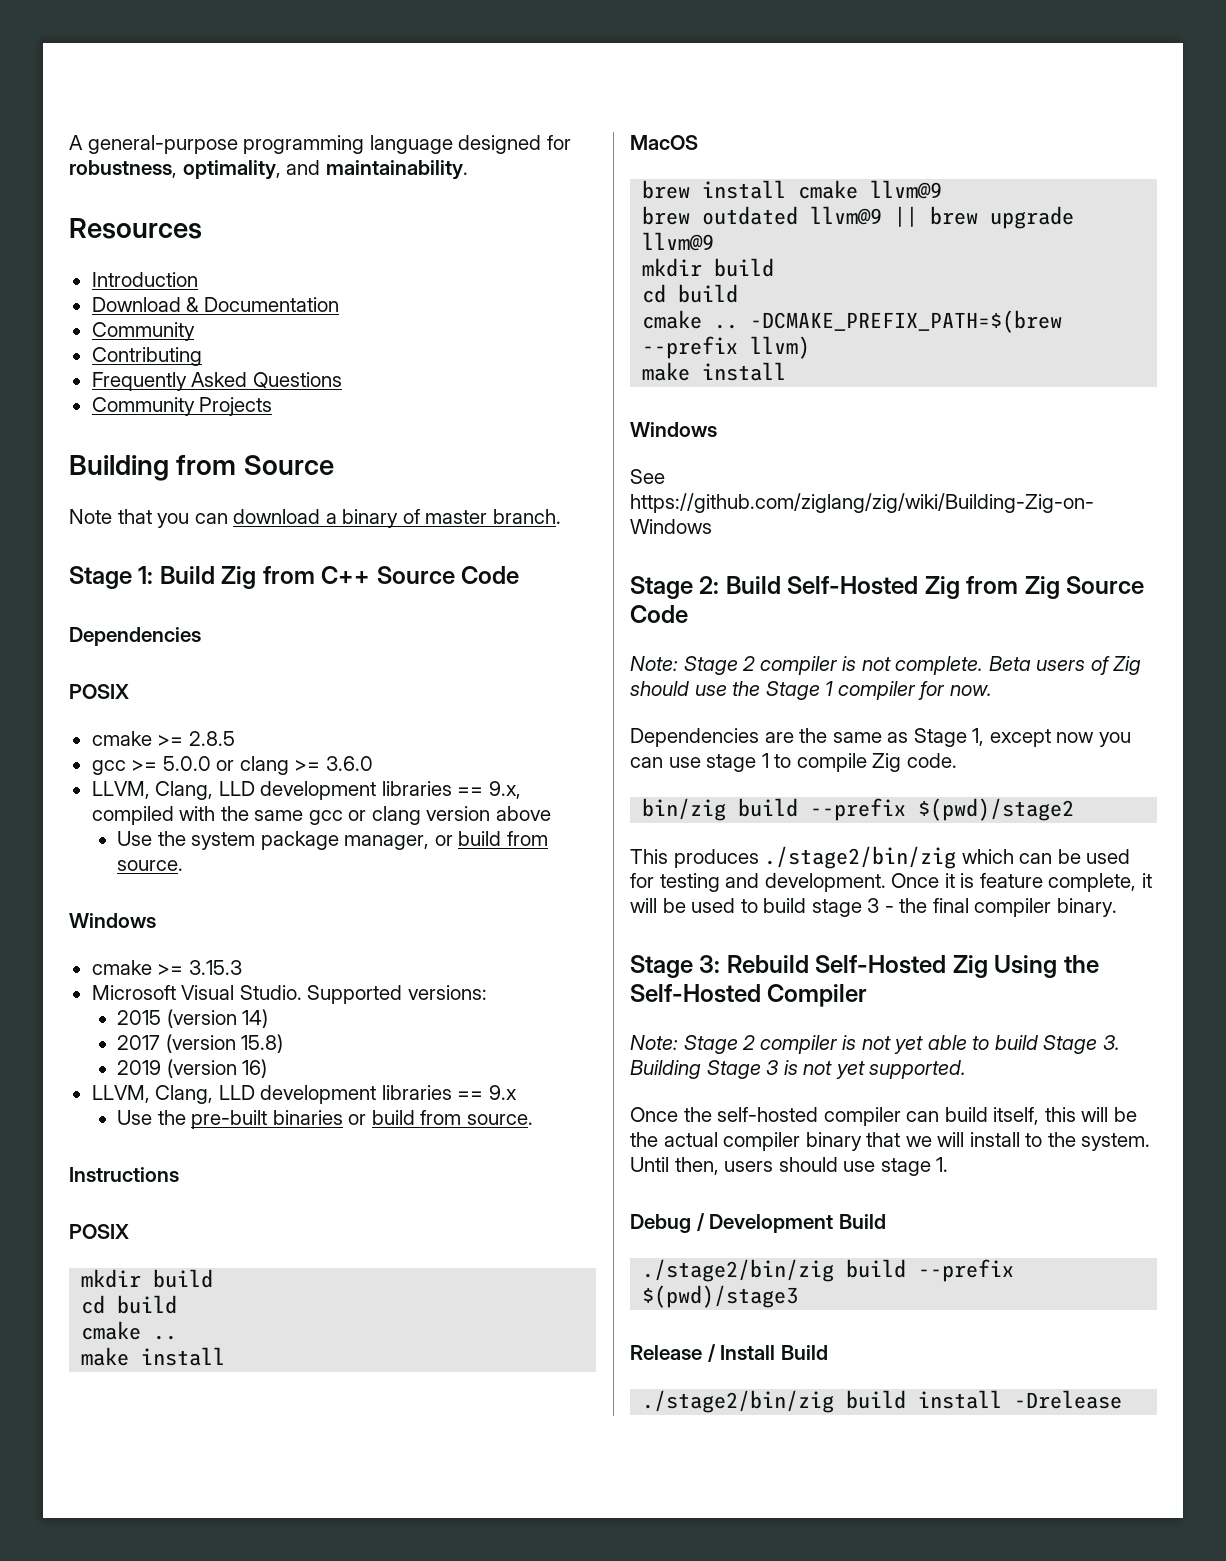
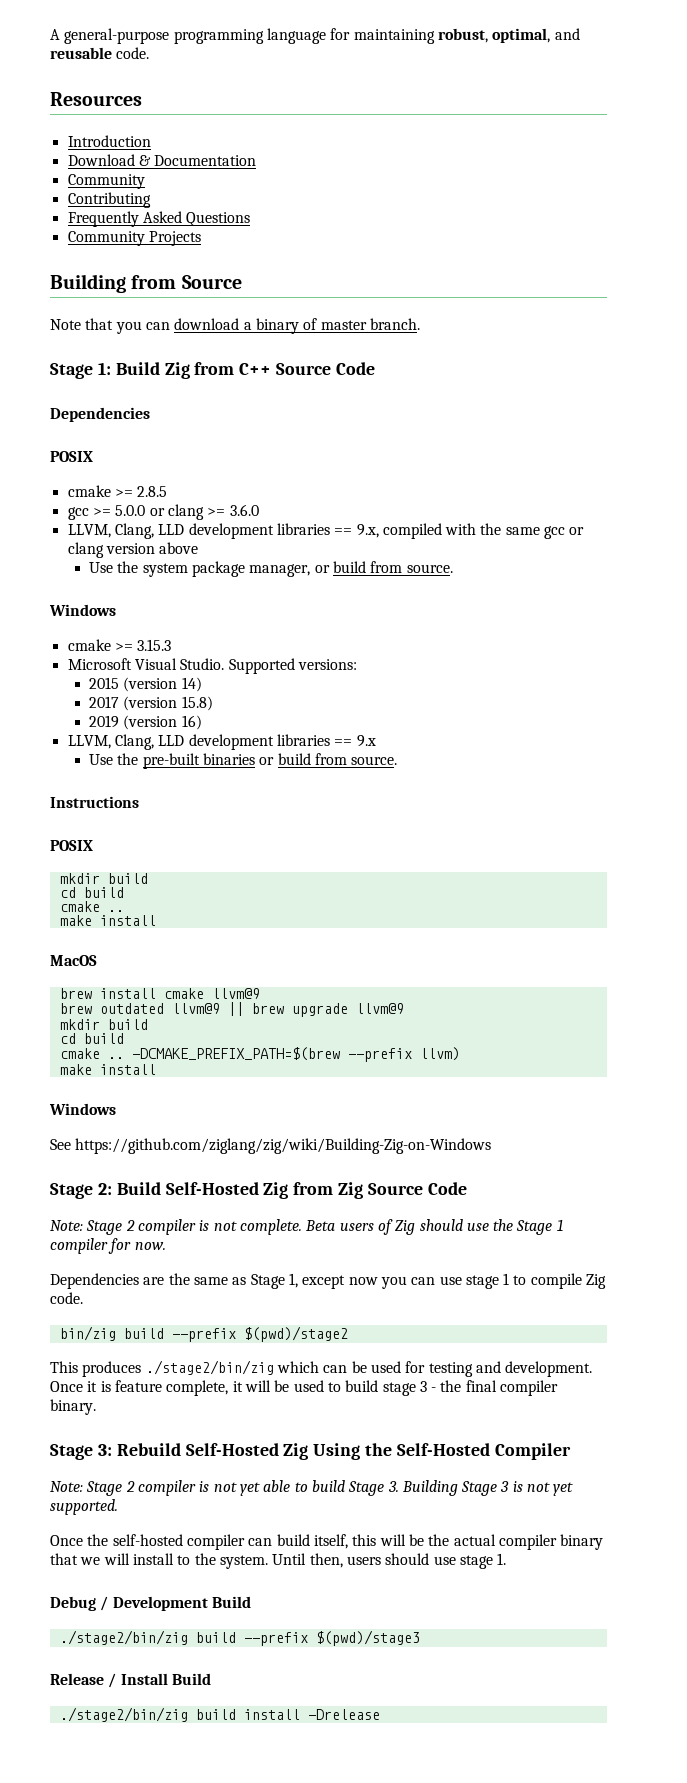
[458,135,571,154] [69,160,468,180] designed for robustness, optimality, and maintainability. -> [330,28,580,44] [50,47,150,59] for maintaining robust, optimal, and reusable code.

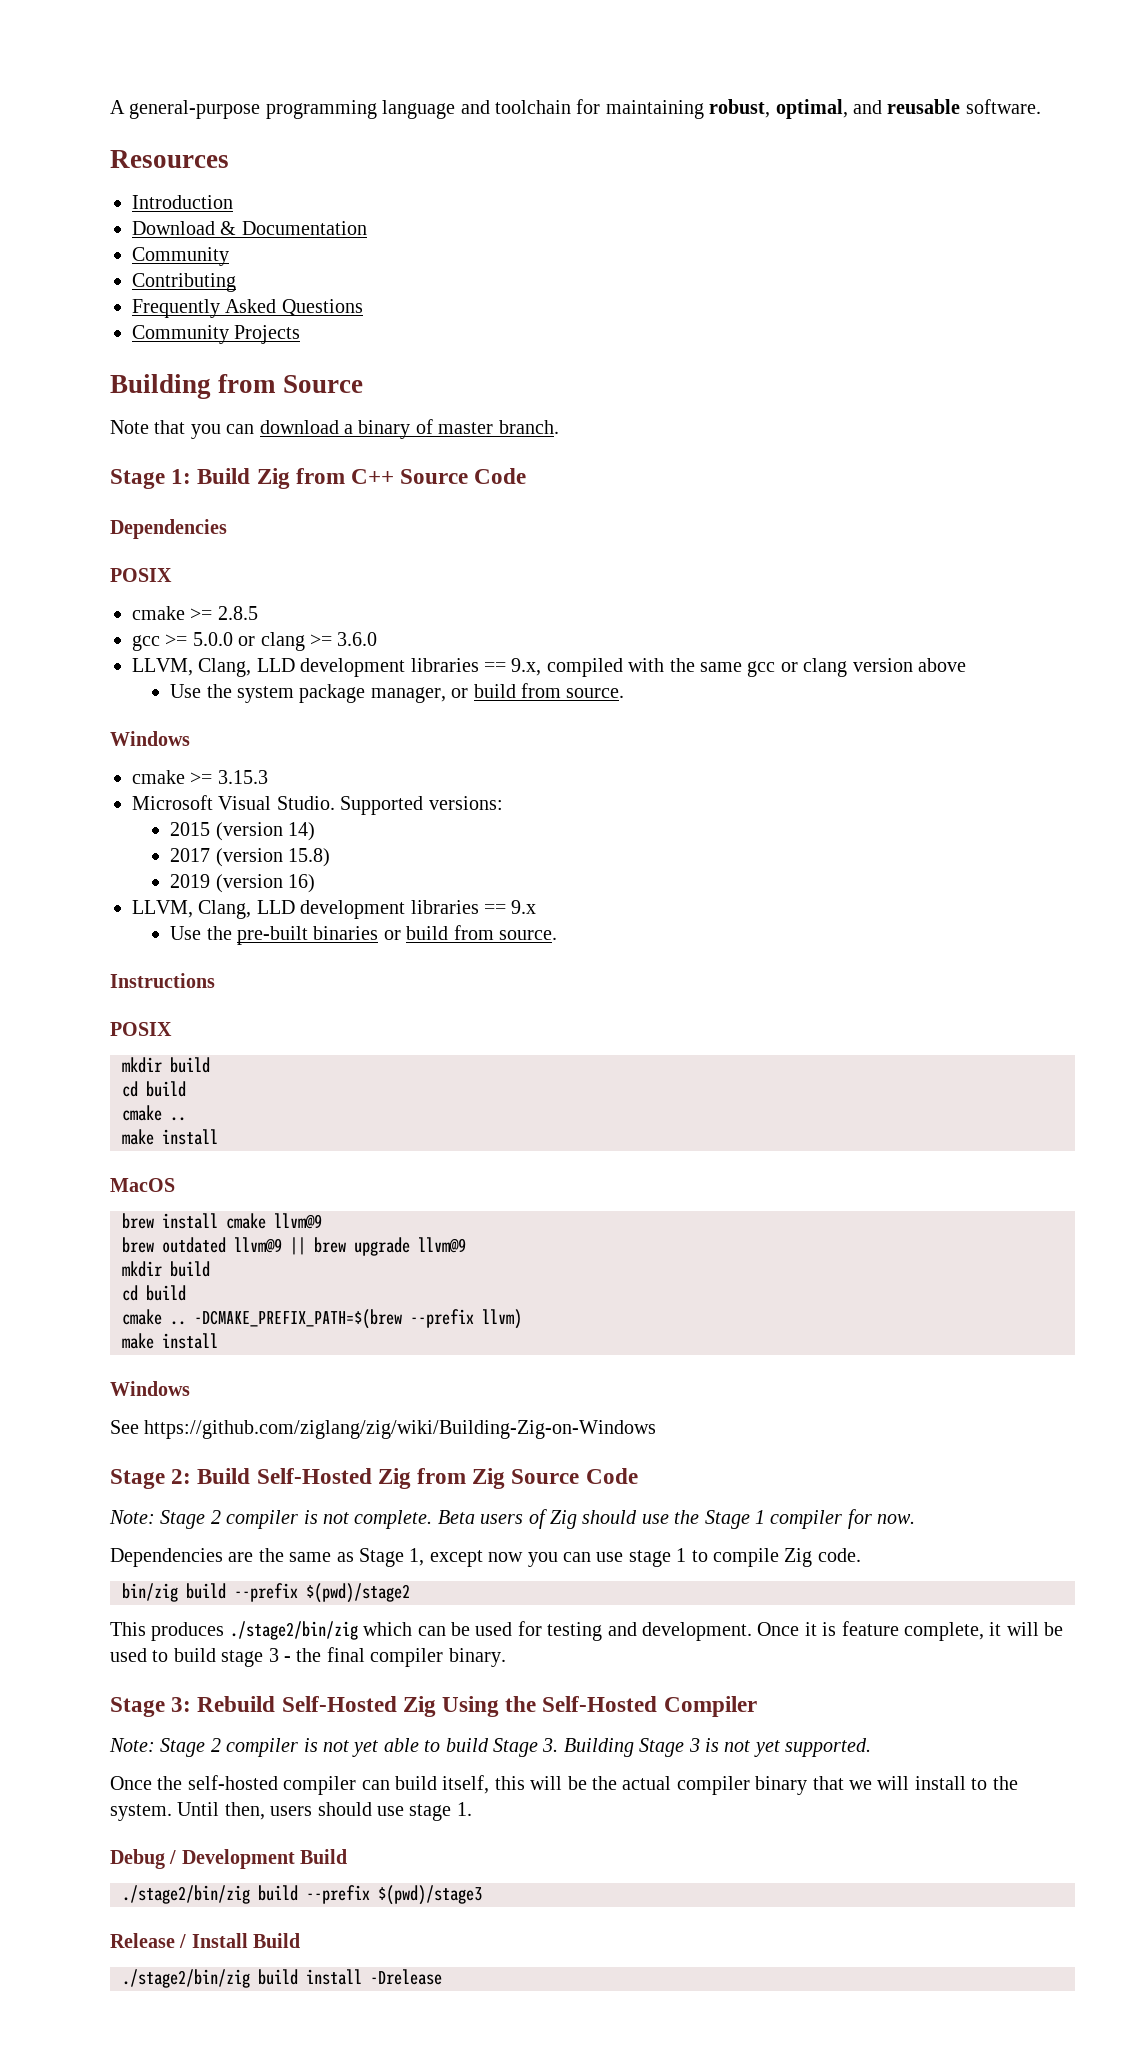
(326, 36) none -> [460,100,571,114] and toolchain
[116,47,150,59] code. -> [965,99,1041,114] software.

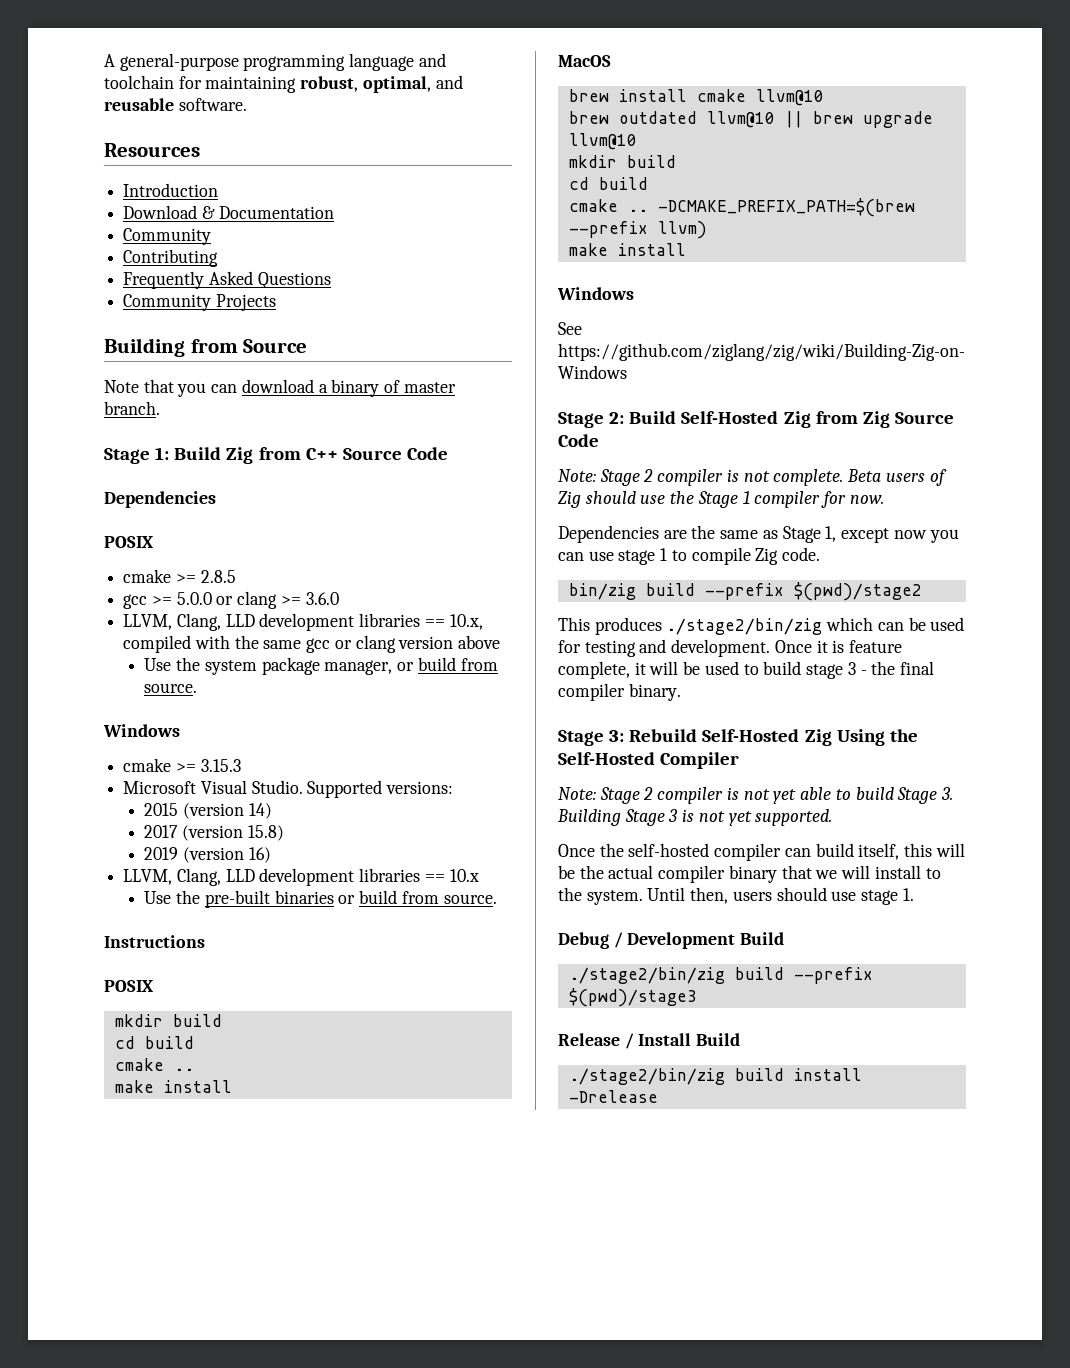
[511,658,542,676] 9.x, -> [449,614,483,630] 10.x,
[511,900,537,914] 9.x -> [449,869,479,882] 10.x
[274,1213,322,1229] llvm@9 -> [755,89,824,106] llvm@10
[234,1237,282,1253] llvm@9 -> [706,111,775,128] llvm@10
[418,1237,466,1253] llvm@9 -> [568,133,637,150] llvm@10

